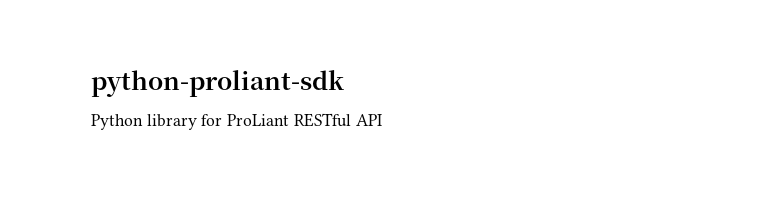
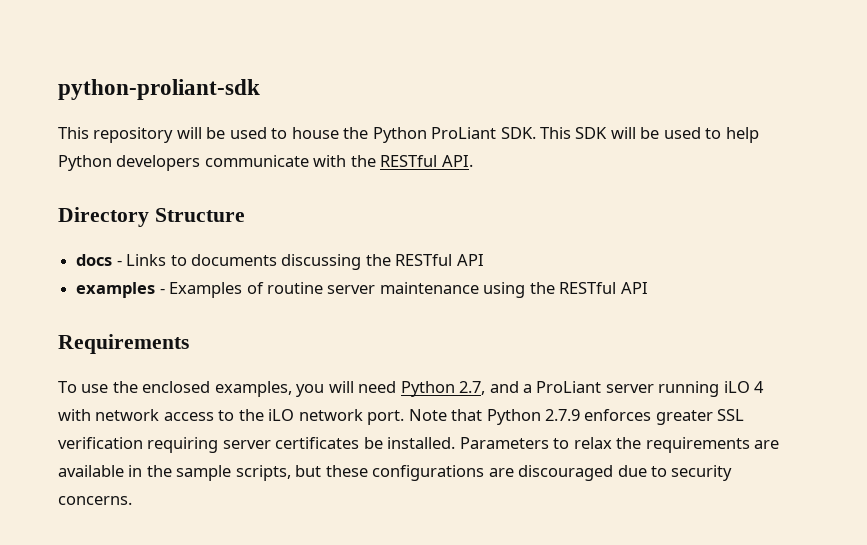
[91,113,382,130] Python library for ProLiant RESTful API -> [58,127,759,143] [58,155,473,171] [58,207,245,227] [76,254,484,270] [76,282,648,298] [58,334,189,354] [58,381,765,397] [58,409,745,425] [58,437,780,453] [58,465,733,481] [58,496,132,505] This repository will be used to house the Python ProLiant SDK. This SDK will be used to help Python developers communicate with the RESTful API. // Directory Structure // docs - Links to documents discussing the RESTful API // examples - Examples of routine server maintenance using the RESTful API // Requirements // To use the enclosed examples, you will need Python 2.7, and a ProLiant server running iLO 4 with network access to the iLO network port. Note that Python 2.7.9 enforces greater SSL verification requiring server certificates be installed. Parameters to relax the requirements are available in the sample scripts, but these configurations are discouraged due to security concerns.

